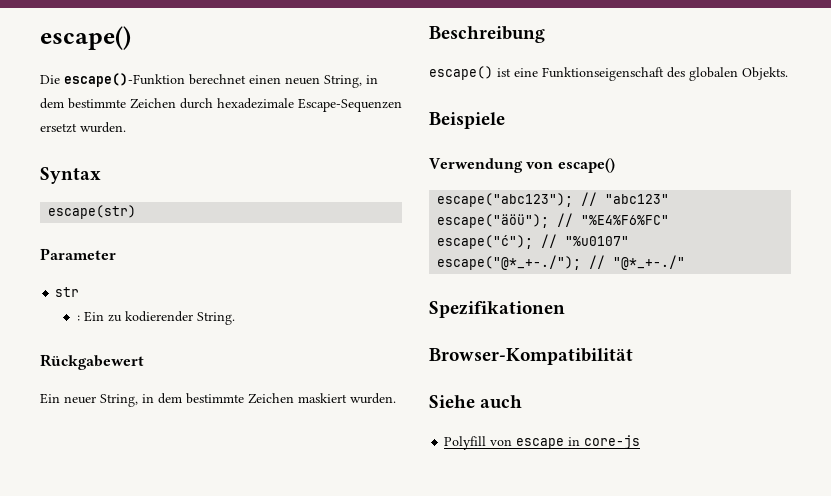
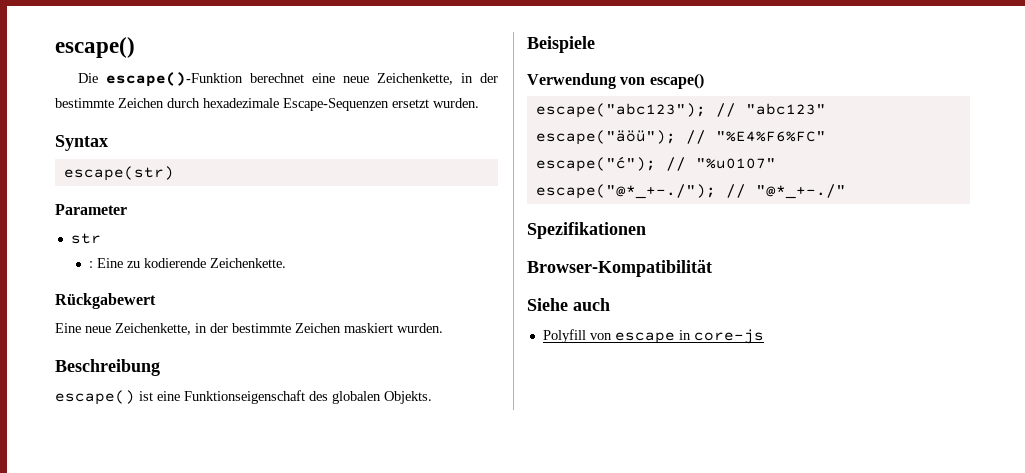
[249,75,378,88] [40,98,64,109] einen neuen String, in dem -> [312,73,499,85] eine neue Zeichenkette, in der
[83,311,235,325] [40,354,144,370] [40,393,182,407] Ein zu kodierender String. // Rückgabewert // Ein neuer String, in dem -> [97,258,287,268] [55,293,156,309] [55,323,228,335] Eine zu kodierende Zeichenkette. // Rückgabewert // Eine neue Zeichenkette, in der

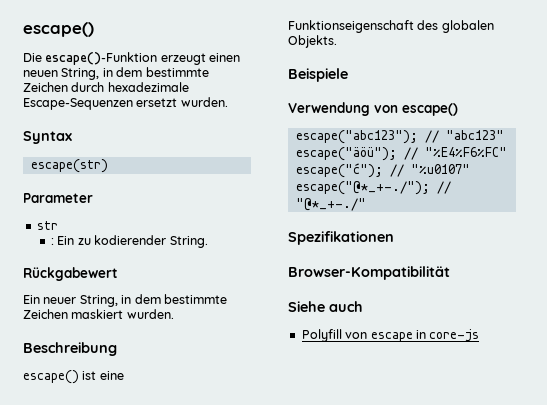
[250,73,499,85] berechnet eine neue Zeichenkette, in der -> [160,53,241,65] [23,67,143,80] erzeugt einen neuen String, in dem
[97,258,287,268] [55,293,156,309] [55,323,228,335] Eine zu kodierende Zeichenkette. // Rückgabewert // Eine neue Zeichenkette, in der -> [57,235,208,248] [23,267,118,281] [23,294,161,307] Ein zu kodierender String. // Rückgabewert // Ein neuer String, in dem

